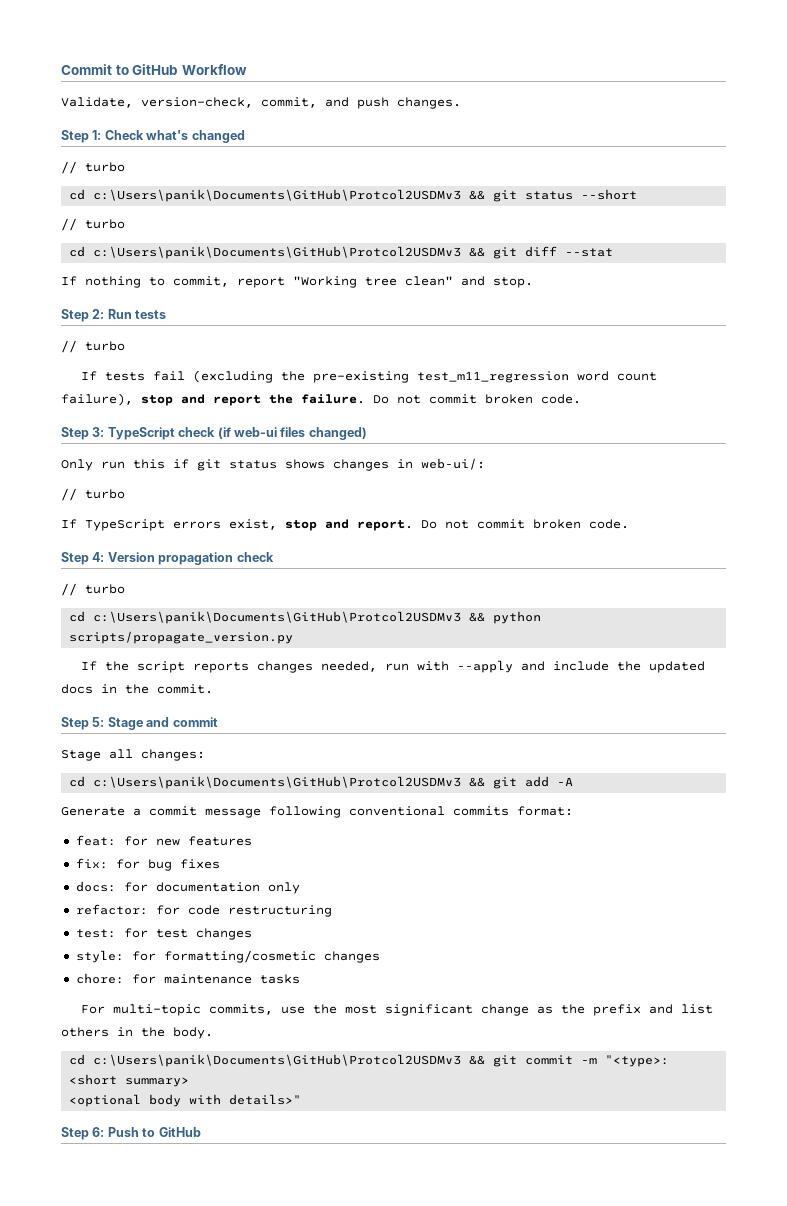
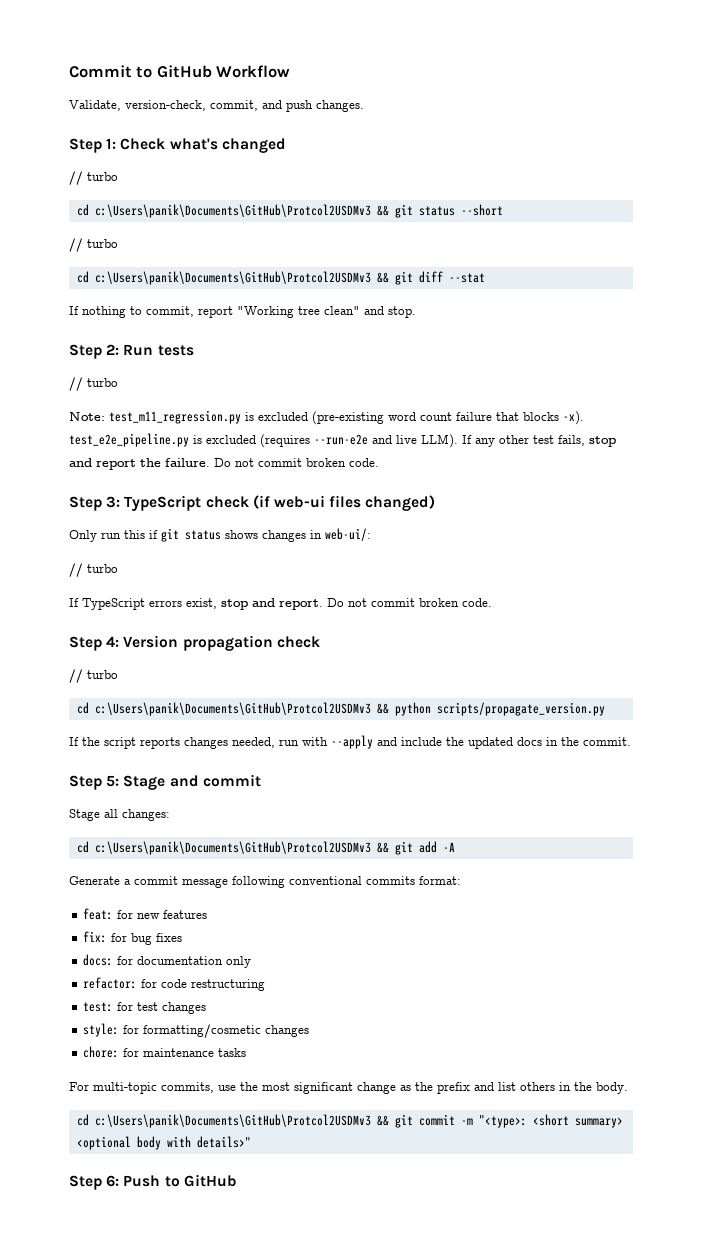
[81,370,658,383] [61,393,133,406] If tests fail (excluding the pre-existing test_m11_regression word count failure), -> [69,410,584,425] [69,433,585,448] Note: test_m11_regression.py is excluded (pre-existing word count failure that blocks -x). test_e2e_pipeline.py is excluded (requires --run-e2e and live LLM). If any other test fails,

